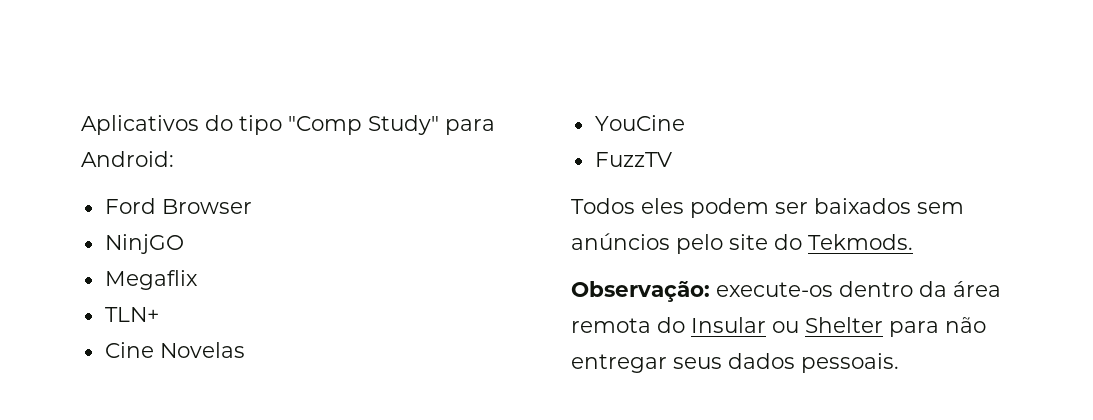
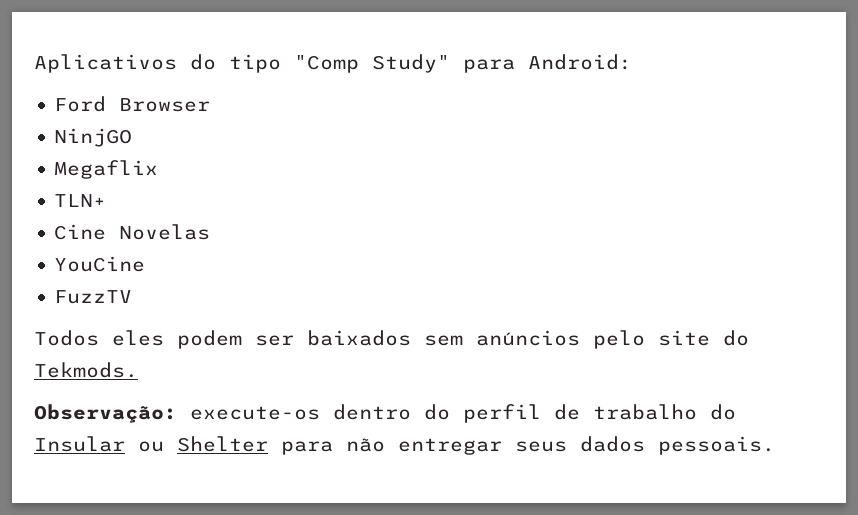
[919,281,1001,297] [571,318,651,333] da área remota -> [424,404,697,423] do perfil de trabalho

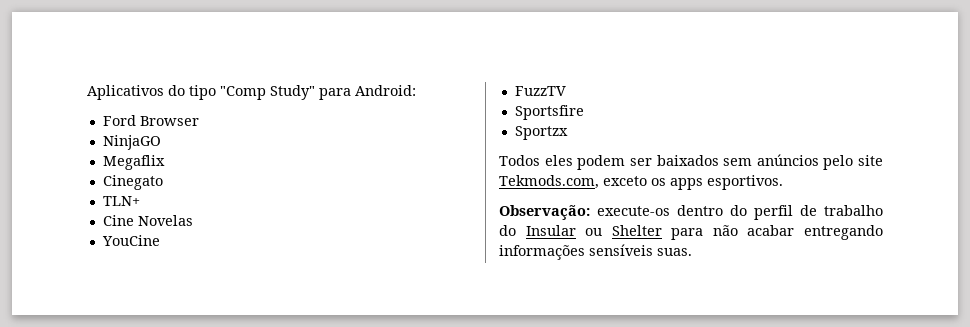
[54,128,133,147] NinjGO -> [102,135,161,150] NinjaGO
(159, 169) none -> [102,175,163,190] // Cinegato
(133, 297) none -> [514,105,584,120] [514,126,568,140] // Sportsfire // Sportzx
[723,330,749,346] [34,362,138,378] do Tekmods. -> [499,175,783,190] Tekmods.com, exceto os apps esportivos.
[398,436,775,455] entregar seus dados pessoais. -> [747,225,883,240] [499,244,692,260] acabar entregando informações sensíveis suas.

